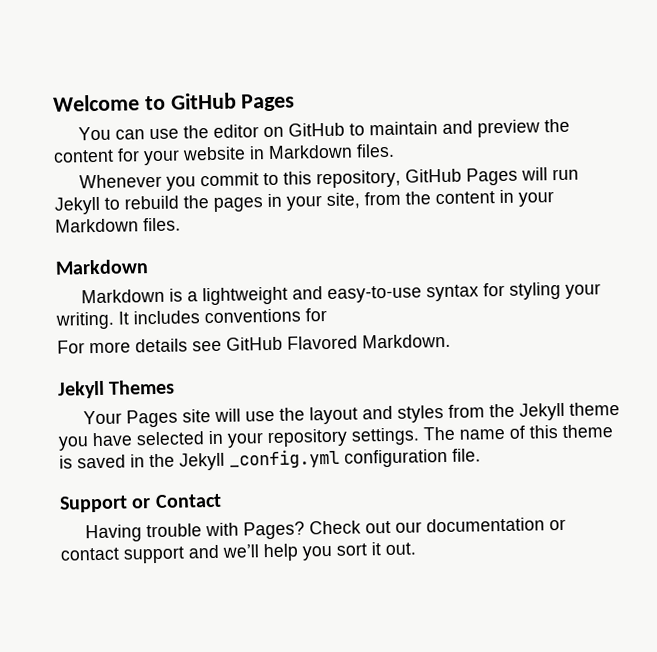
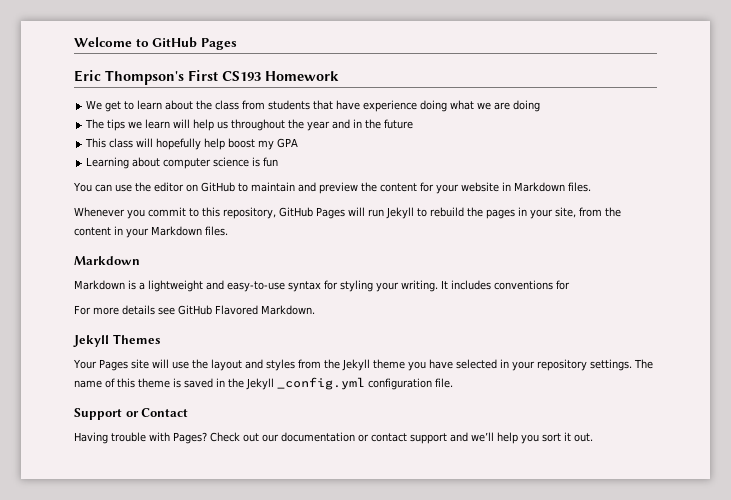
(296, 102) none -> [74,70,339,85] [86,100,541,112] [85,119,414,131] [85,138,299,150] [86,157,279,169] // Eric Thompson's First CS193 Homework // We get to learn about the class from students that have experience doing what we are doing // The tips we learn will help us throughout the year and in the future // This class will hopefully help boost my GPA // Learning about computer science is fun

